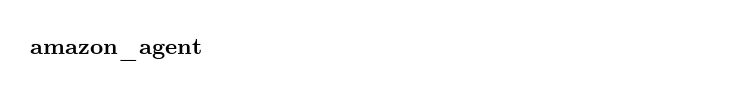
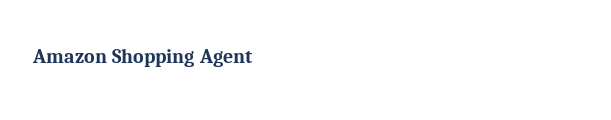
[29,38,203,61] amazon_agent -> [32,48,253,67] Amazon Shopping Agent

